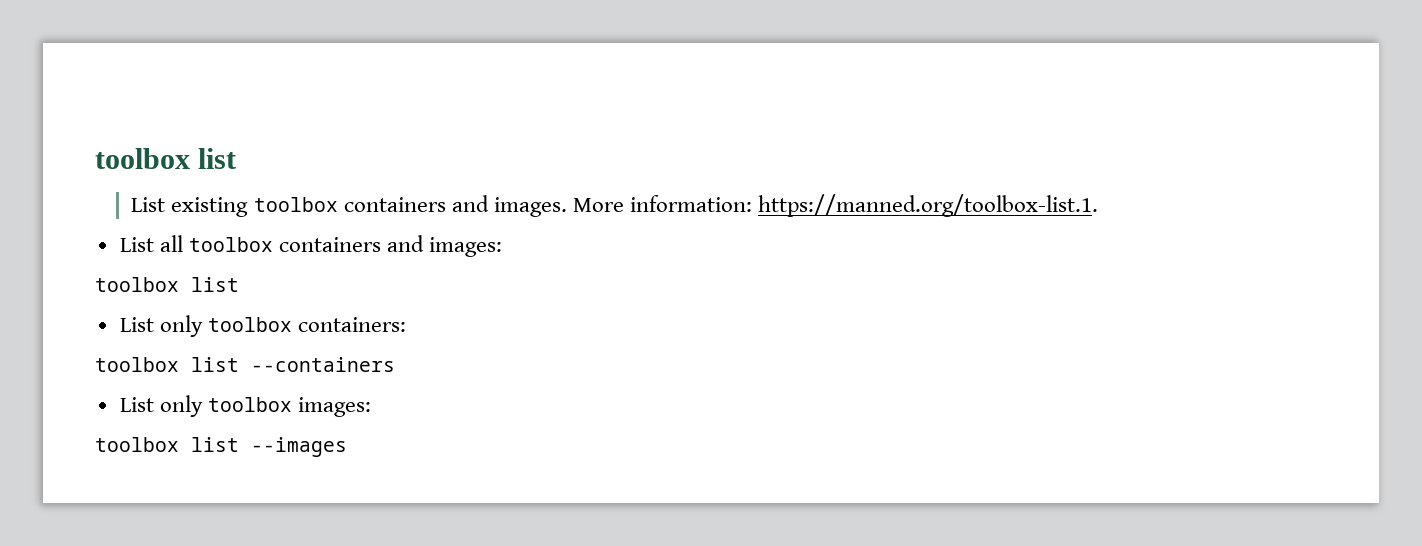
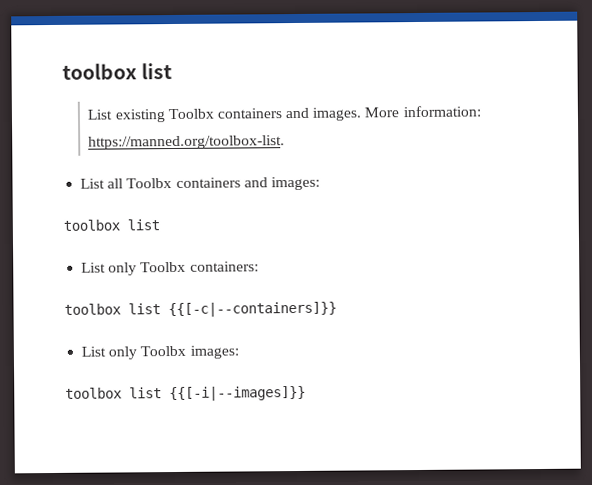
[253,197,338,212] toolbox -> [167,108,214,120] Toolbx
[757,194,1098,217] https://manned.org/toolbox-list.1. -> [88,135,286,150] https://manned.org/toolbox-list.
[188,237,273,252] toolbox -> [126,178,173,189] Toolbx
[207,317,292,332] toolbox -> [140,261,187,273] Toolbx
[251,357,395,372] [119,395,371,417] [95,437,347,457] --containers // List only toolbox images: // toolbox list --images -> [168,301,337,318] [81,345,239,360] [65,385,306,402] {{[-c|--containers]}} // List only Toolbx images: // toolbox list {{[-i|--images]}}

